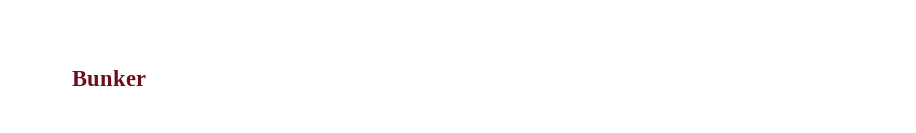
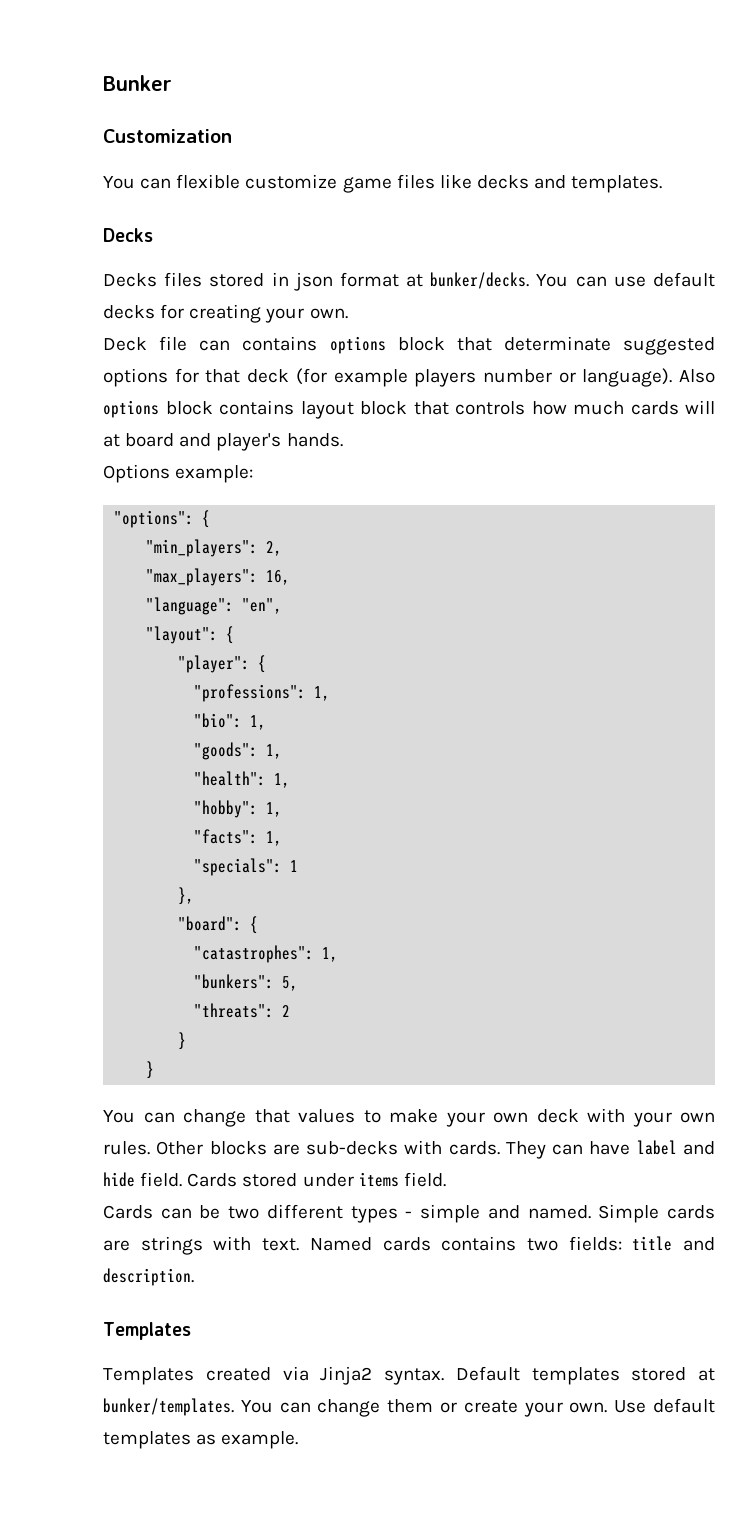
(146, 78) none -> [103,129,232,143] [103,174,663,193] [103,228,153,242] [103,272,715,291] [103,304,348,323] [103,336,715,355] [103,368,715,387] [103,400,715,419] [103,433,343,451] [103,464,254,483] [114,510,211,528] [146,539,283,557] [146,568,291,586] [146,597,283,615] [146,626,235,644] [178,655,267,673] [194,684,331,702] [194,713,267,730] [194,742,283,760] [194,771,291,788] [194,800,283,818] [194,829,283,846] [194,858,299,876] [178,887,195,905] [178,916,259,934] [194,945,339,963] [194,974,299,991] [194,1003,291,1018] [178,1032,187,1050] [146,1061,155,1079] [103,1108,715,1127] [103,1140,715,1159] [103,1172,446,1187] [103,1204,716,1223] [103,1236,716,1255] [103,1268,194,1286] [103,1322,191,1340] [103,1366,715,1385] [103,1398,715,1417] [103,1431,299,1449] // Customization // You can flexible customize game files like decks and templates. // Decks // Decks files stored in json format at bunker/decks. You can use default decks for creating your own. // Deck file can contains options block that determinate suggested options for that deck (for example players number or language). Also options block contains layout block that controls how much cards will at board and player's hands. // Options example: // "options": { // "min_players": 2, // "max_players": 16, // "language": "en", // "layout": { // "player": { // "professions": 1, // "bio": 1, // "goods": 1, // "health": 1, // "hobby": 1, // "facts": 1, // "specials": 1 // }, // "board": { // "catastrophes": 1, // "bunkers": 5, // "threats": 2 // } // } // You can change that values to make your own deck with your own rules. Other blocks are sub-decks with cards. They can have label and hide field. Cards stored under items field. // Cards can be two different types - simple and named. Simple cards are strings with text. Named cards contains two fields: title and description. // Templates // Templates created via Jinja2 syntax. Default templates stored at bunker/templates. You can change them or create your own. Use default templates as example.

